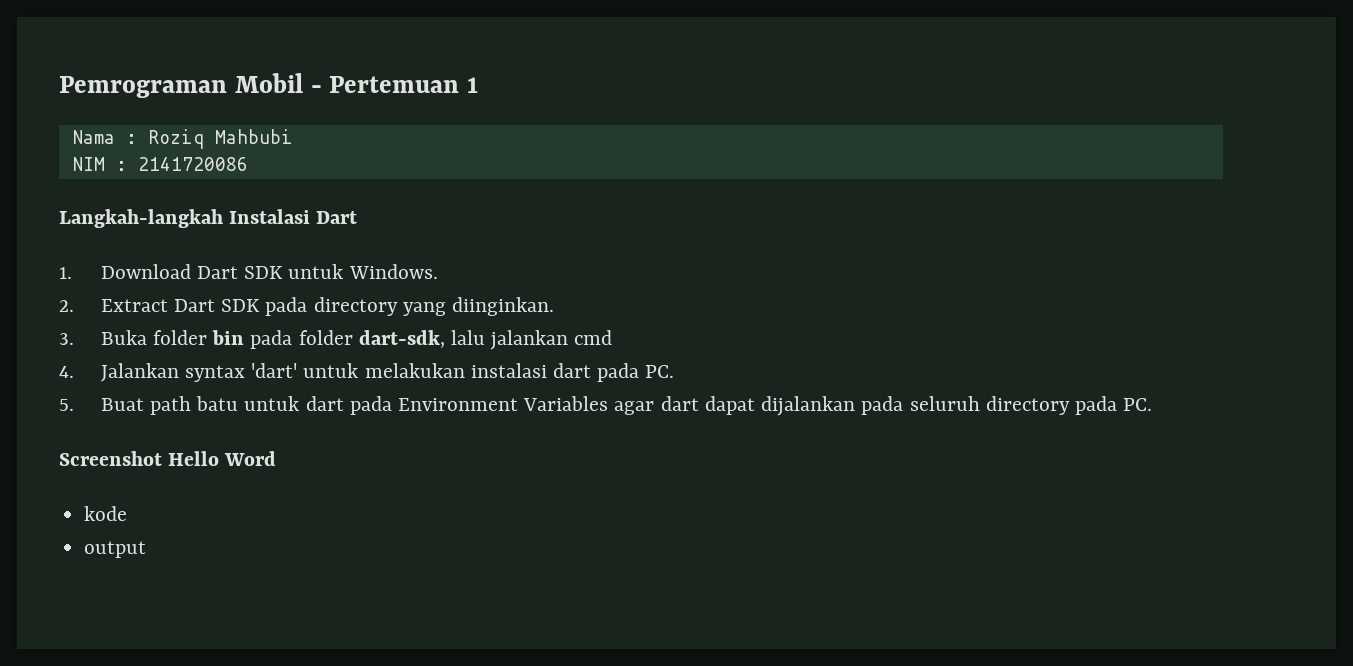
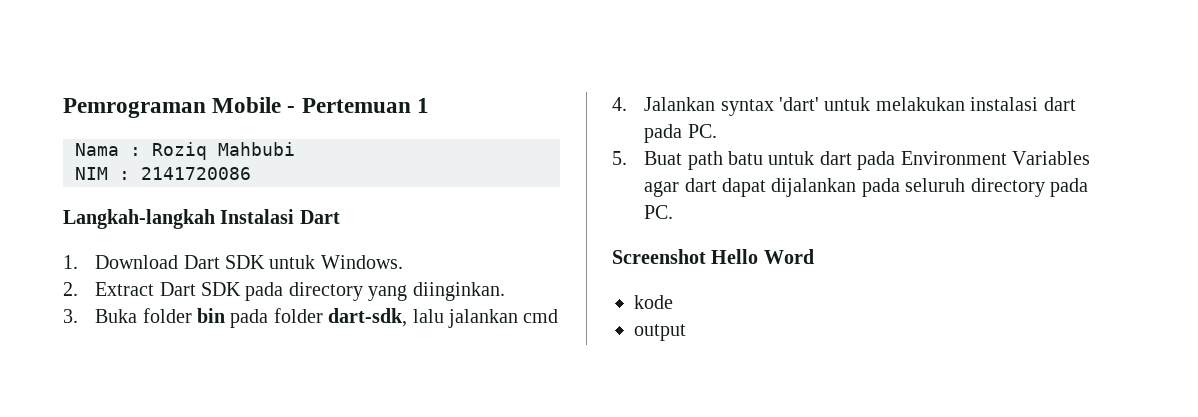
[234,73,303,93] Mobil -> [212,97,282,113] Mobile

